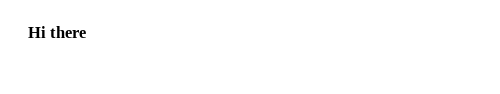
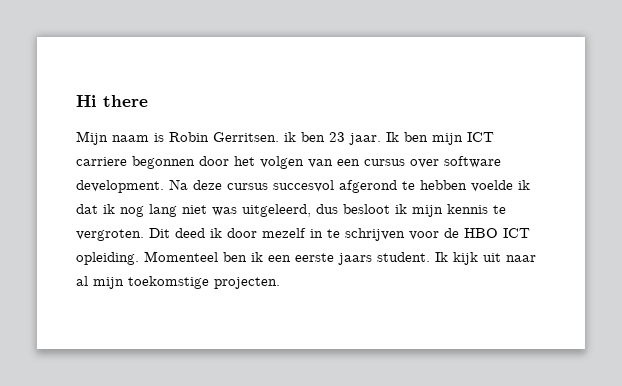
(87, 32) none -> [76,131,494,145] [76,156,501,169] [76,179,530,193] [76,204,506,217] [76,228,530,241] [76,251,536,265] [76,276,280,289] // Mijn naam is Robin Gerritsen. ik ben 23 jaar. Ik ben mijn ICT carriere begonnen door het volgen van een cursus over software development. Na deze cursus succesvol afgerond te hebben voelde ik dat ik nog lang niet was uitgeleerd, dus besloot ik mijn kennis te vergroten. Dit deed ik door mezelf in te schrijven voor de HBO ICT opleiding. Momenteel ben ik een eerste jaars student. Ik kijk uit naar al mijn toekomstige projecten.

